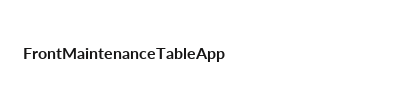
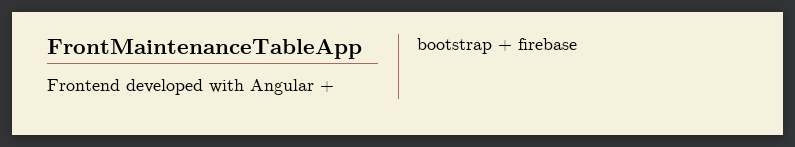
(225, 55) none -> [47,79,334,95] [417,38,577,54] // Frontend developed with Angular + bootstrap + firebase

